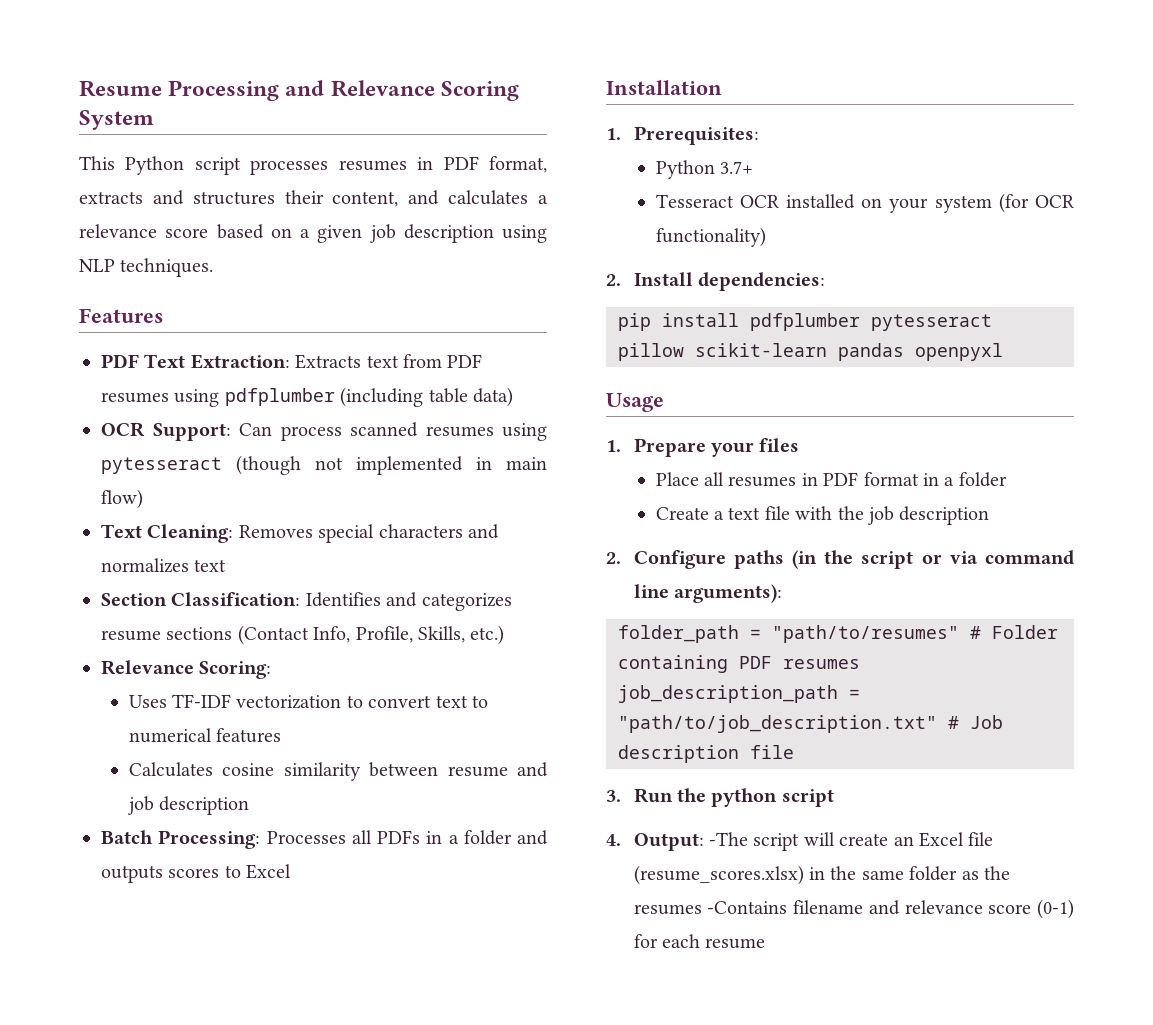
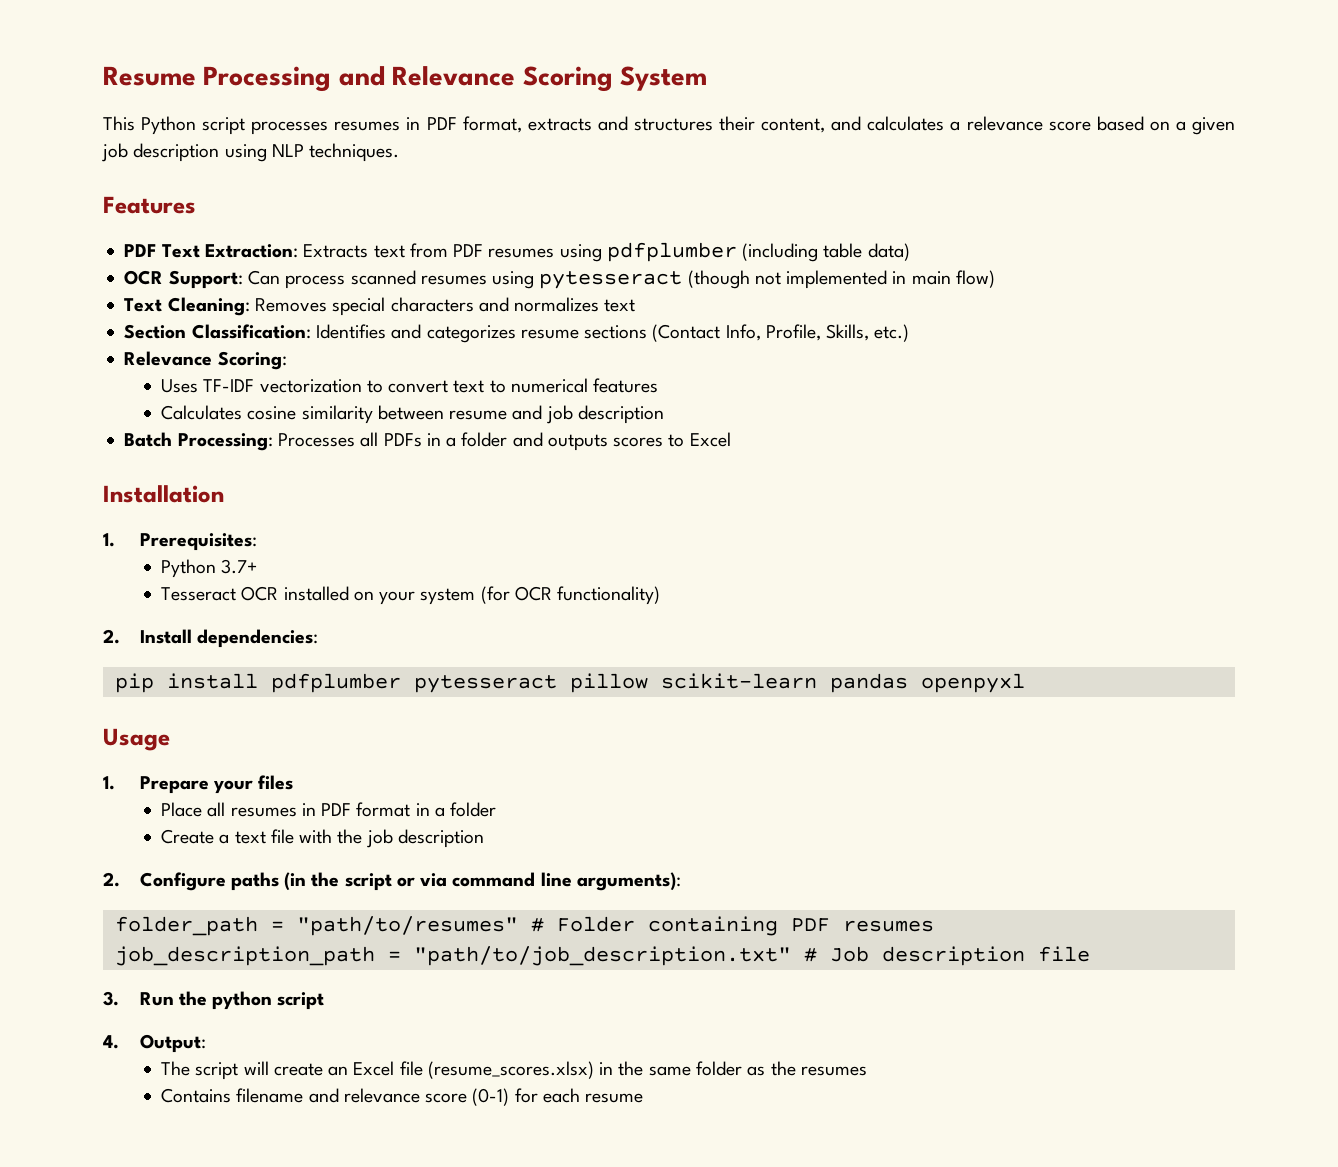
[709,832,749,846] -The -> [161,1061,191,1076] // The
[707,901,788,914] -Contains -> [161,1088,232,1103] // Contains

